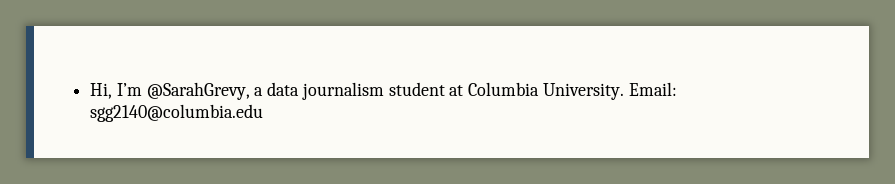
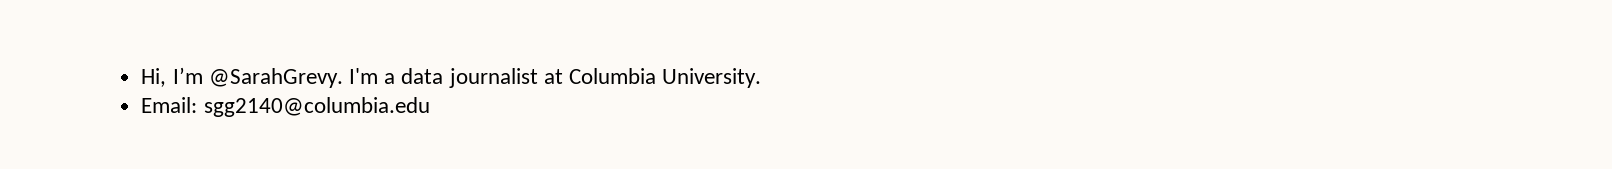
[146,82,445,100] @SarahGrevy, a data journalism student -> [208,68,538,88] @SarahGrevy. I'm a data journalist
(624, 91) none -> (762, 78) //

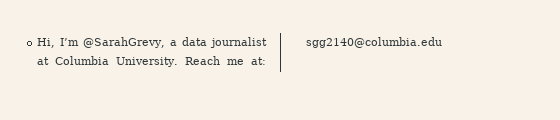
[208,68,378,88] @SarahGrevy. I'm -> [83,37,166,48] @SarahGrevy,
[141,97,198,113] // Email: -> [185,56,266,65] Reach me at:

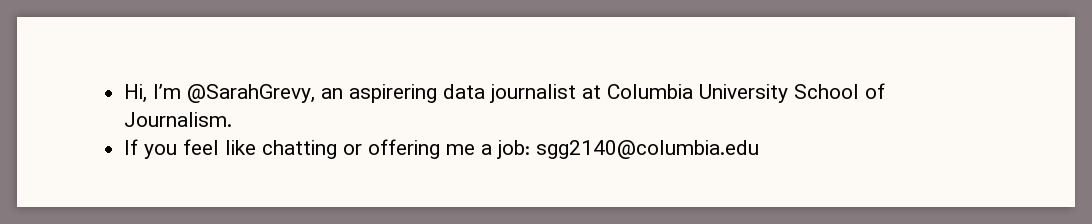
[170,40,178,46] a -> [321,84,438,103] an aspirering
[116,56,266,67] University. Reach me at: -> [699,83,886,103] [124,112,233,127] [124,139,531,159] University School of Journalism. // If you feel like chatting or offering me a job:

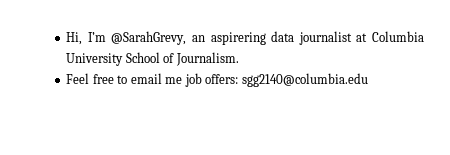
[124,139,531,159] If you feel like chatting or offering me a job: -> [66,73,239,87] Feel free to email me job offers:

